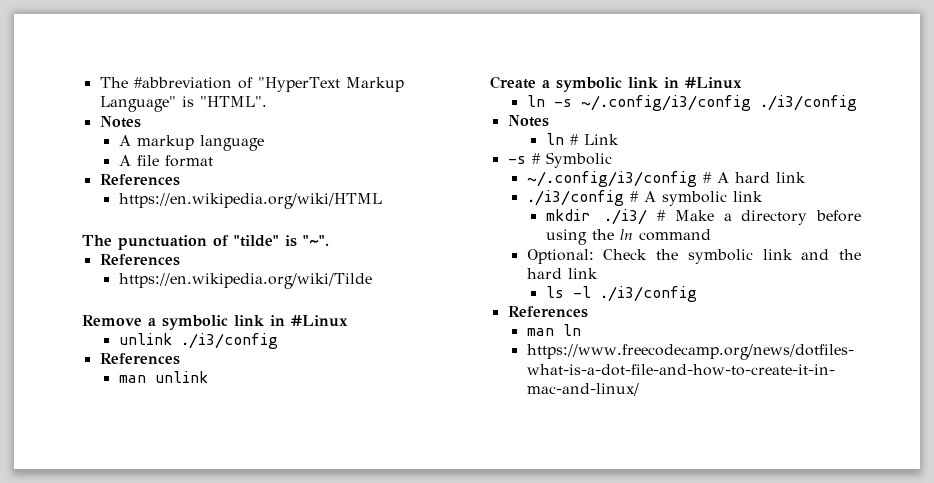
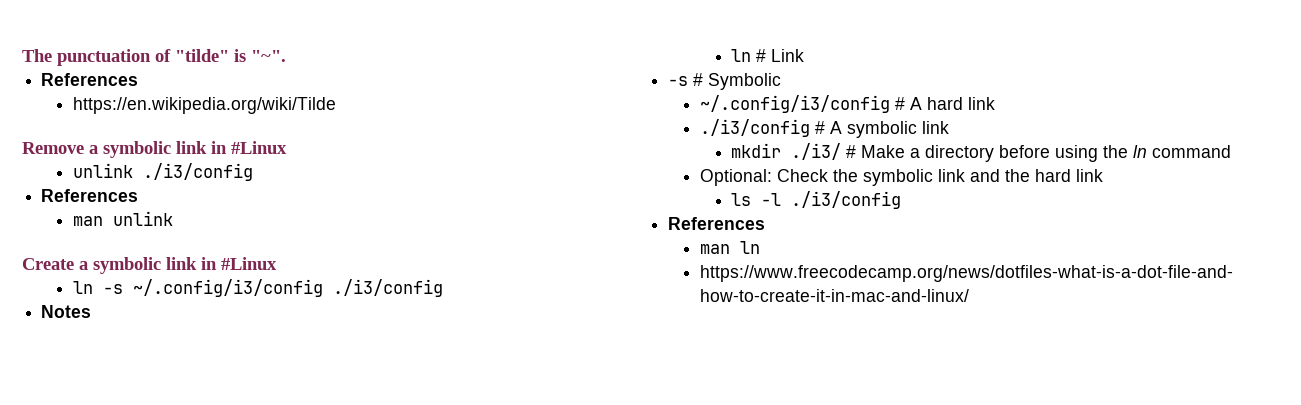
[99,77,404,92] [99,96,267,112] [99,116,141,128] [118,135,264,151] [118,155,213,167] [99,174,180,186] [118,193,382,209] [82,235,112,246] The #abbreviation of "HyperText Markup Language" is "HTML". // Notes // A markup language // A file format // References // https://en.wikipedia.org/wiki/HTML // The -> [22,49,52,62] The

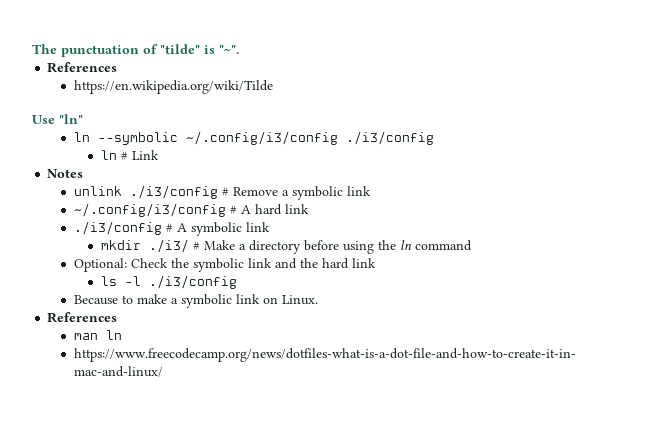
[22,141,287,158] [72,163,253,181] [41,189,139,202] [72,211,173,226] [22,257,277,274] [72,281,123,294] Remove a symbolic link in #Linux // unlink ./i3/config // References // man unlink // Create a symbolic link in #Linux // ln -s -> [32,114,83,124] [73,132,178,145] Use "ln" // ln --symbolic
[41,305,92,318] // Notes -> (434, 138) none
[668,73,782,90] -s # Symbolic -> [47,169,84,178] [73,185,371,200] Notes // unlink ./i3/config # Remove a symbolic link
(902, 200) none -> [73,294,318,308] // Because to make a symbolic link on Linux.

